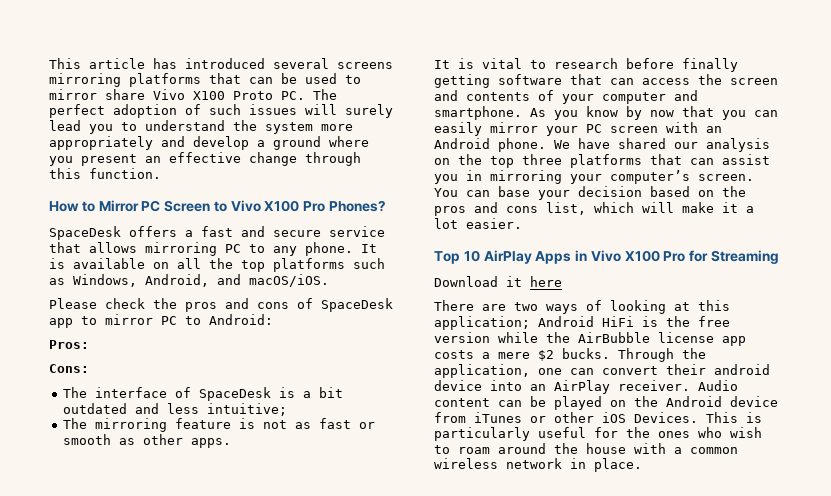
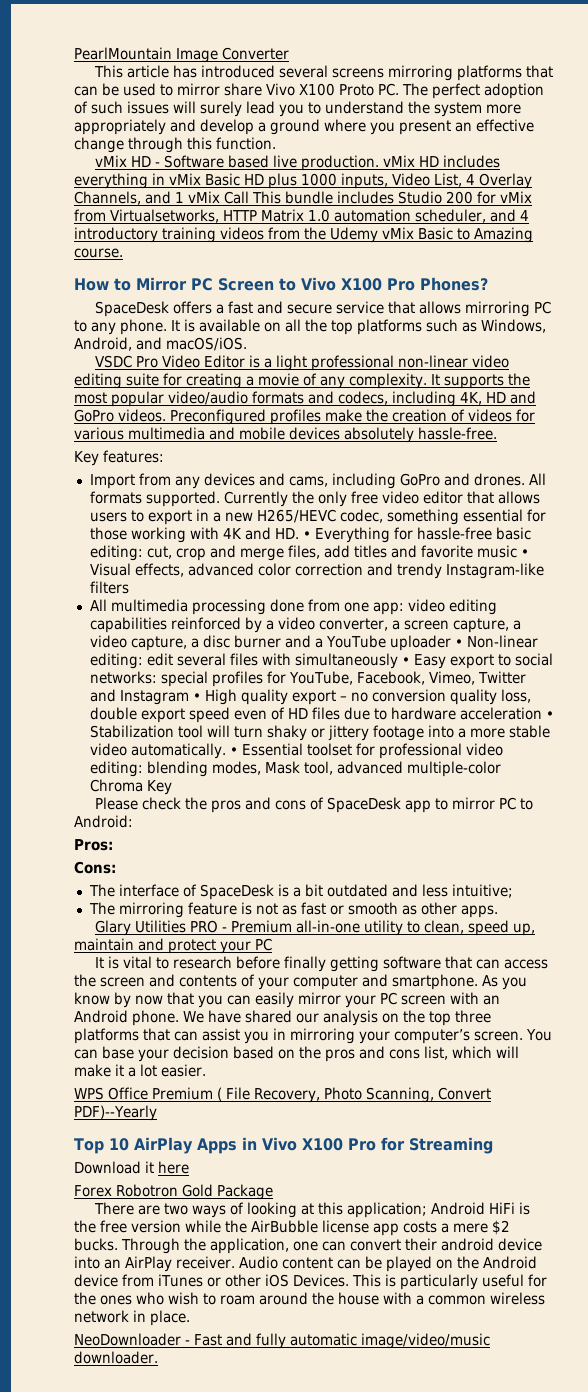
(49, 63) none -> [74,47,289,63] PearlMountain Image Converter //
(161, 173) none -> [95,155,501,171] [74,173,532,189] [74,191,532,205] [74,209,529,223] [74,227,533,243] [74,248,123,258] // vMix HD - Software based live production. vMix HD includes everything in vMix Basic HD plus 1000 inputs, Video List, 4 Overlay Channels, and 1 vMix Call This bundle includes Studio 200 for vMix from Virtualsetworks, HTTP Matrix 1.0 automation scheduler, and 4 introductory training videos from the Udemy vMix Basic to Amazing course.
(329, 280) none -> [95,355,510,371] [74,373,530,389] [74,391,536,407] [74,409,535,425] [74,427,497,443] [74,450,164,466] [89,473,546,489] [89,491,540,507] [89,509,546,525] [89,527,531,543] [89,545,529,561] [89,563,544,579] [89,581,129,594] [89,599,497,615] [89,617,521,633] [89,635,538,651] [89,653,553,669] [89,671,526,687] [89,689,531,705] [89,707,554,723] [89,725,550,741] [89,743,503,759] [89,761,501,777] [89,779,172,795] // VSDC Pro Video Editor is a light professional non-linear video editing suite for creating a movie of any complexity. It supports the most popular video/audio formats and codecs, including 4K, HD and GoPro videos. Preconfigured profiles make the creation of videos for various multimedia and mobile devices absolutely hassle-free. // Key features: // Import from any devices and cams, including GoPro and drones. All formats supported. Сurrently the only free video editor that allows users to export in a new H265/HEVC codec, something essential for those working with 4K and HD. • Everything for hassle-free basic editing: cut, crop and merge files, add titles and favorite music • Visual effects, advanced color correction and trendy Instagram-like filters // All multimedia processing done from one app: video editing capabilities reinforced by a video converter, a screen capture, a video capture, a disc burner and a YouTube uploader • Non-linear editing: edit several files with simultaneously • Easy export to social networks: special profiles for YouTube, Facebook, Vimeo, Twitter and Instagram • High quality export – no conversion quality loss, double export speed even of HD files due to hardware acceleration • Stabilization tool will turn shaky or jittery footage into a more stable video automatically. • Essential toolset for professional video editing: blending modes, Mask tool, advanced multiple-color Chroma Key
(231, 443) none -> [95,920,536,936] [74,938,272,954] // Glary Utilities PRO - Premium all-in-one utility to clean, speed up, maintain and protect your PC
(522, 223) none -> [74,1087,491,1103] [74,1105,157,1121] // WPS Office Premium ( File Recovery, Photo Scanning, Convert PDF)--Yearly
(562, 281) none -> [74,1184,273,1200] // Forex Robotron Gold Package
(642, 465) none -> [74,1333,490,1349] [74,1351,158,1364] // NeoDownloader - Fast and fully automatic image/video/music downloader.

